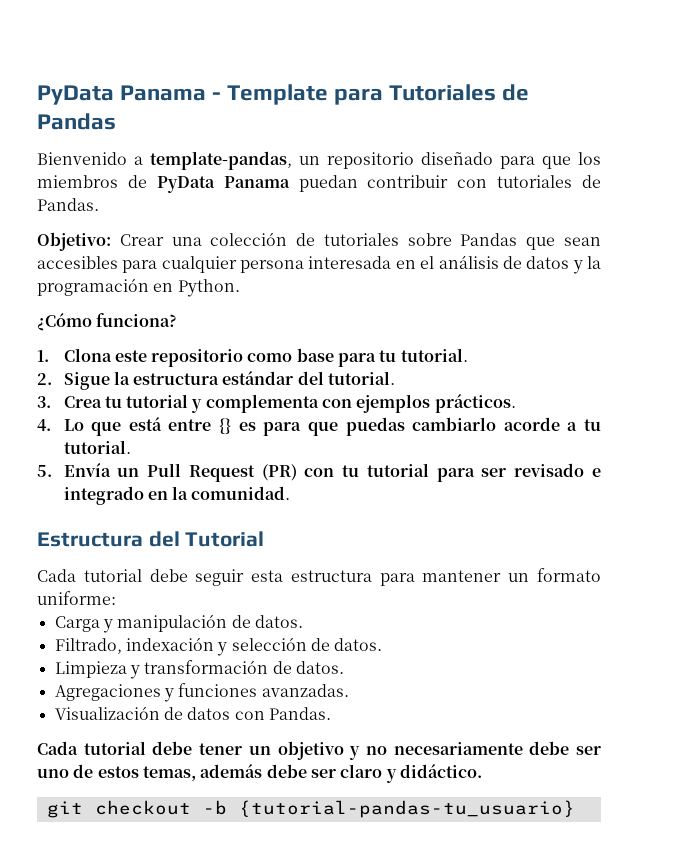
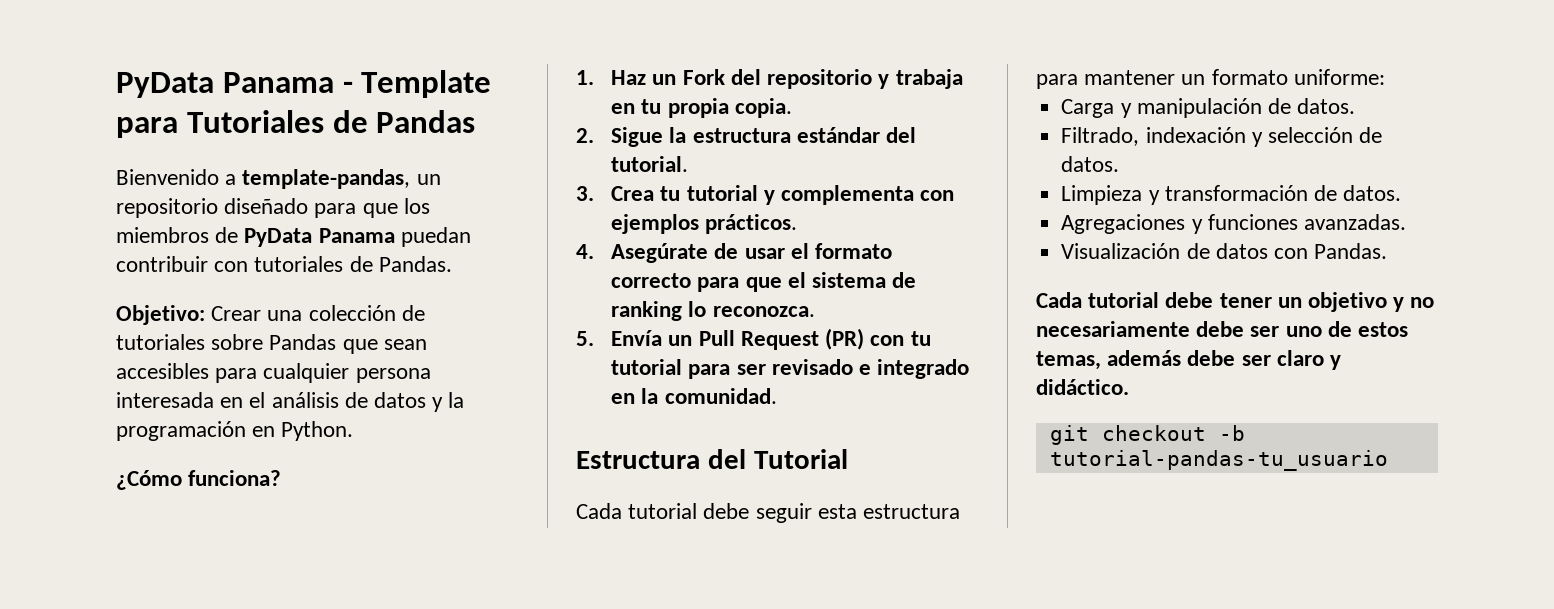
[63,348,468,367] Clona este repositorio como base para tu tutorial. -> [611,69,963,89] [611,98,792,118] Haz un Fork del repositorio y trabaja en tu propia copia.
[63,417,601,436] [63,440,131,454] Lo que está entre {} es para que puedas cambiarlo acorde a tu tutorial. -> [611,243,893,263] [611,272,917,292] [611,301,815,321] Asegúrate de usar el formato correcto para que el sistema de ranking lo reconozca.
[238,800,575,818] {tutorial-pandas-tu_usuario} -> [1049,450,1388,471] tutorial-pandas-tu_usuario

